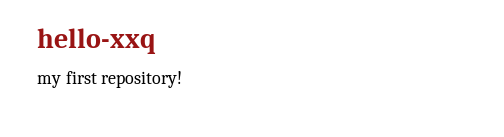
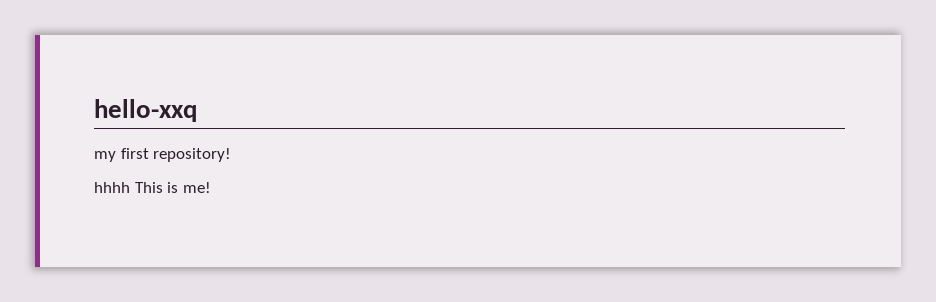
(183, 79) none -> [94,182,211,193] // hhhh This is me!

